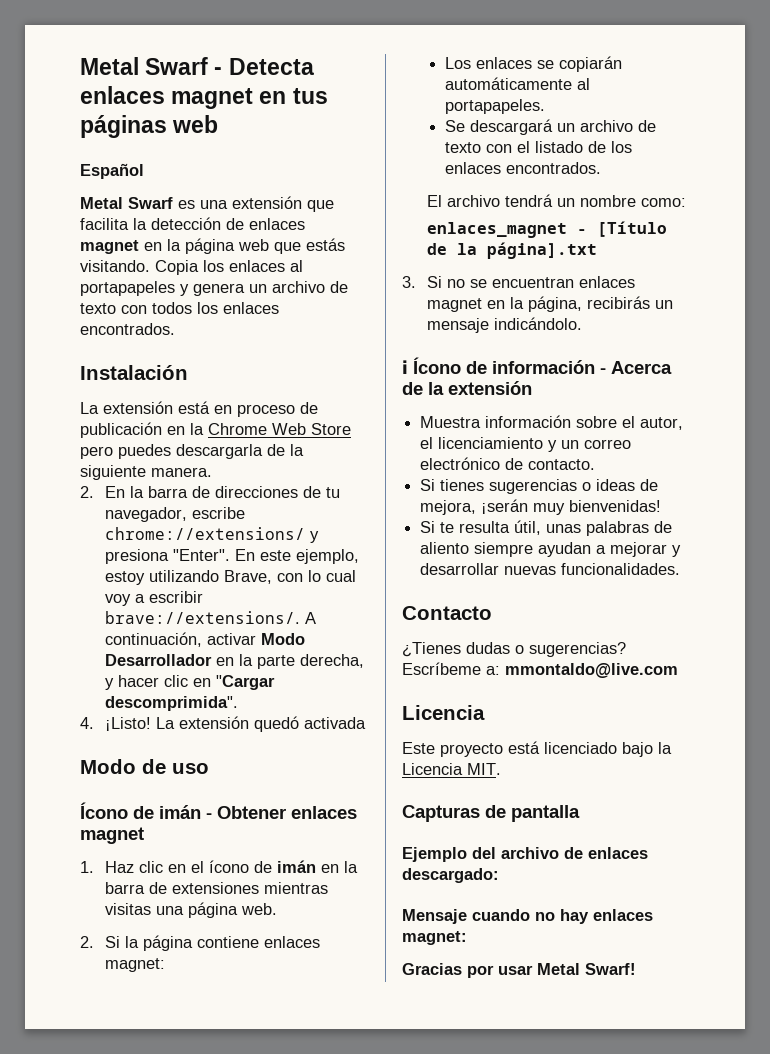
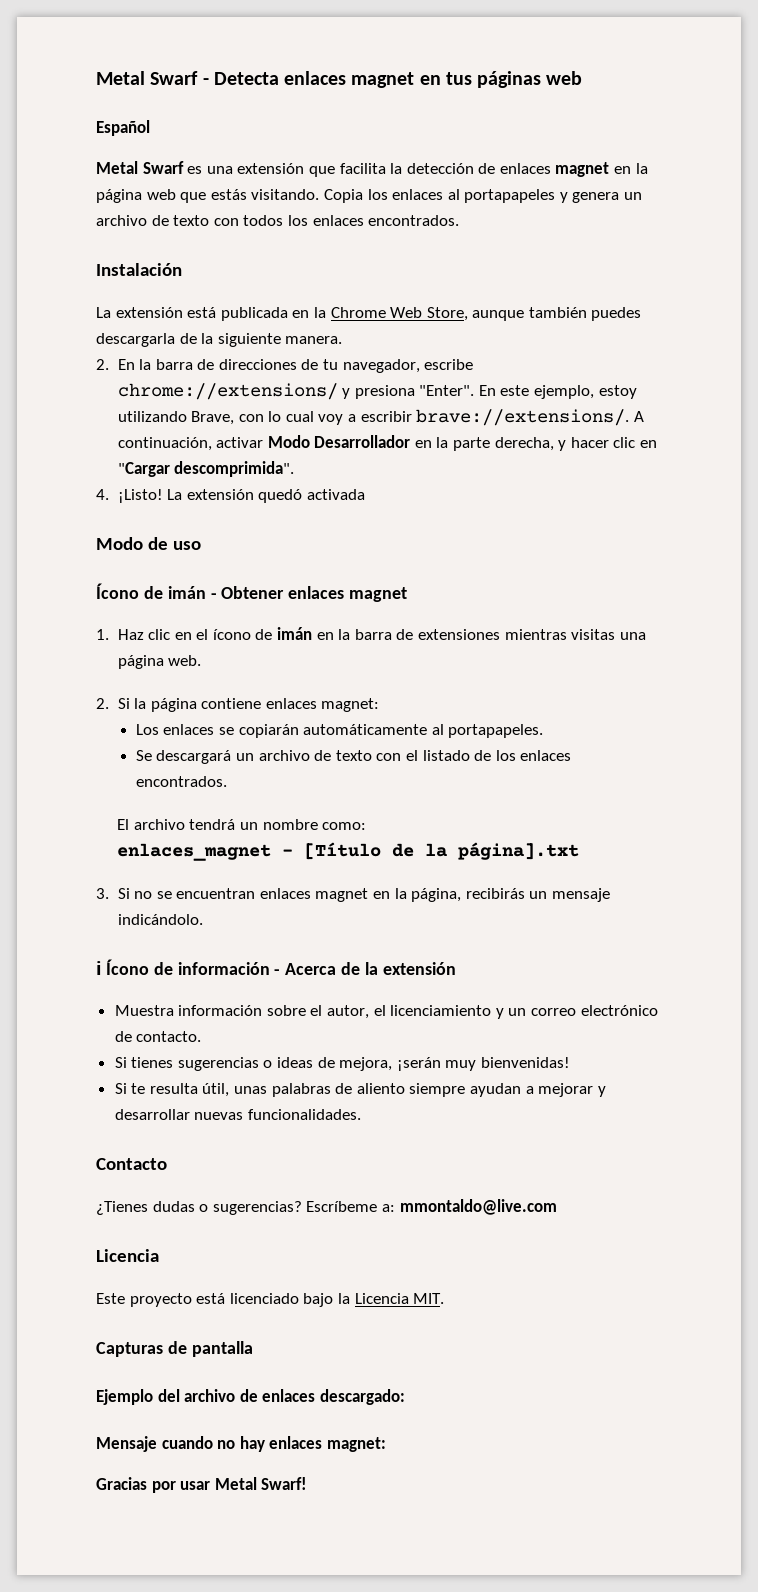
[214,402,318,417] [80,422,162,438] en proceso de publicación -> [220,307,288,321] publicada
[311,423,351,435] [80,446,113,459] Store pero -> [426,307,587,321] Store, aunque también

